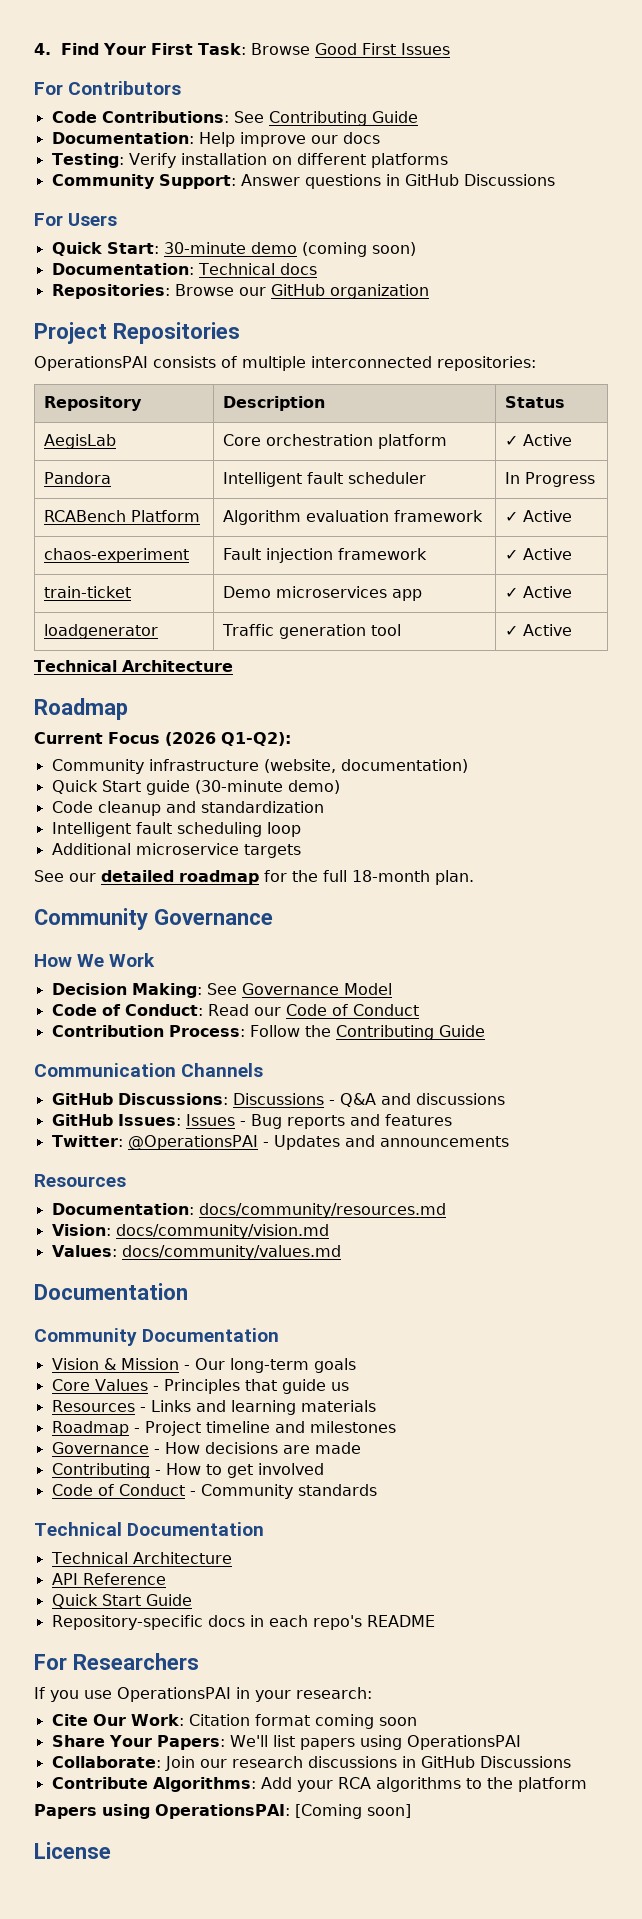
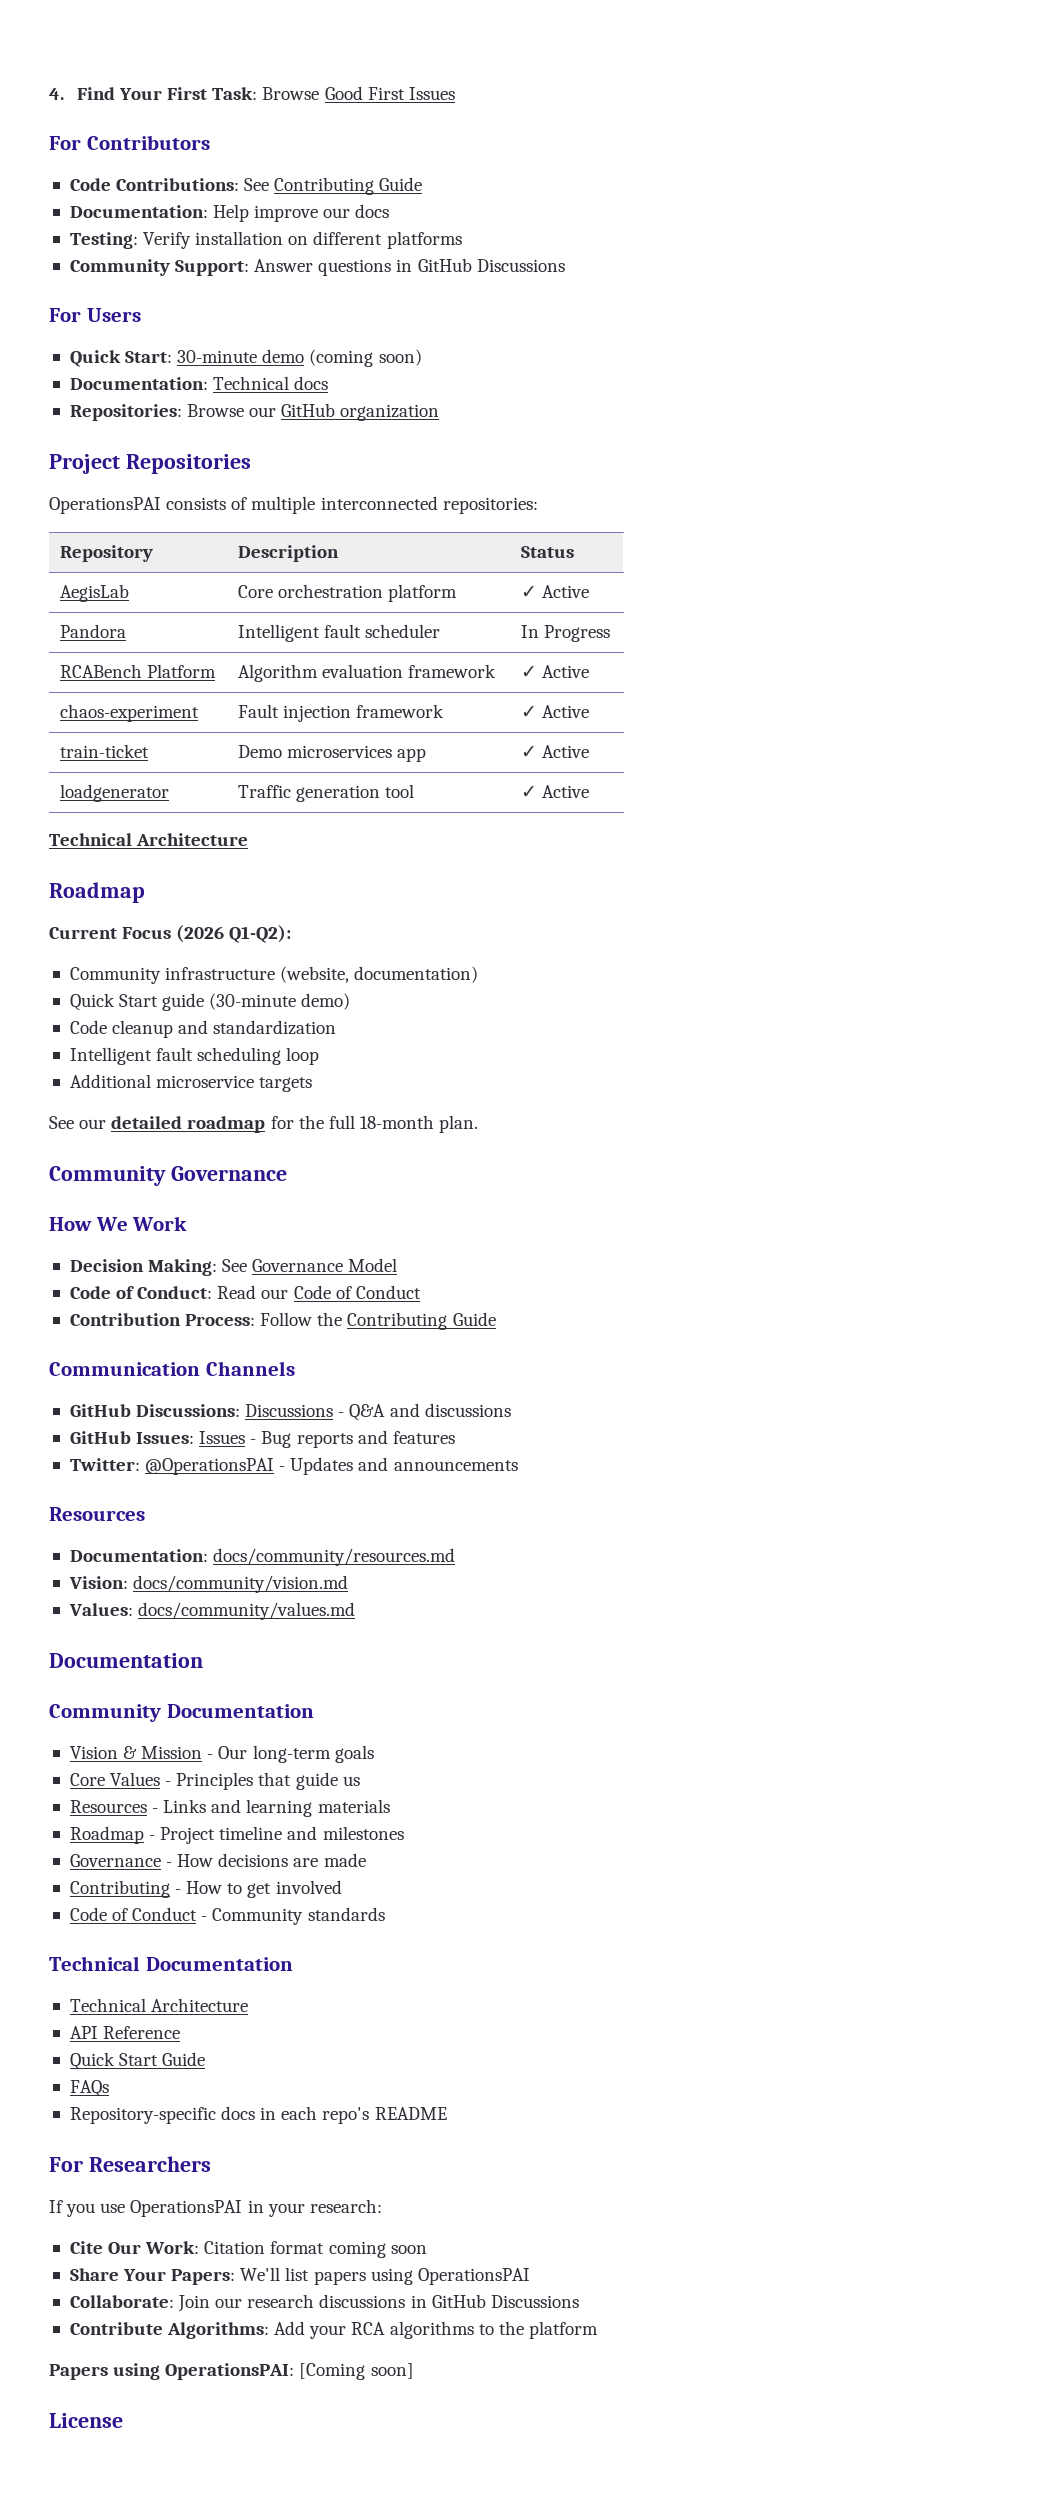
(192, 1600) none -> [69,2080,109,2097] // FAQs

